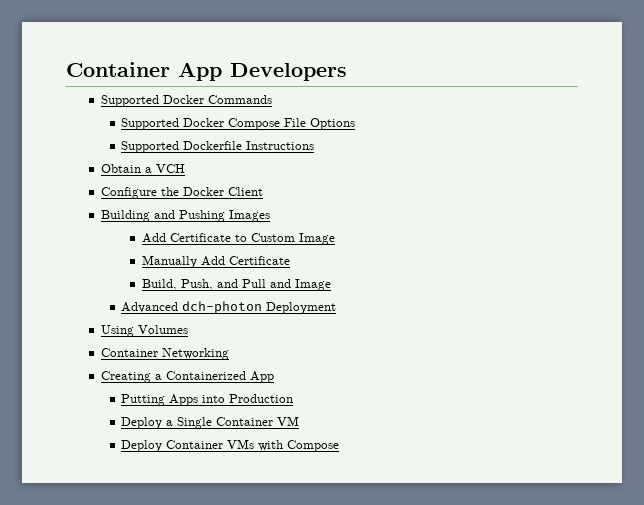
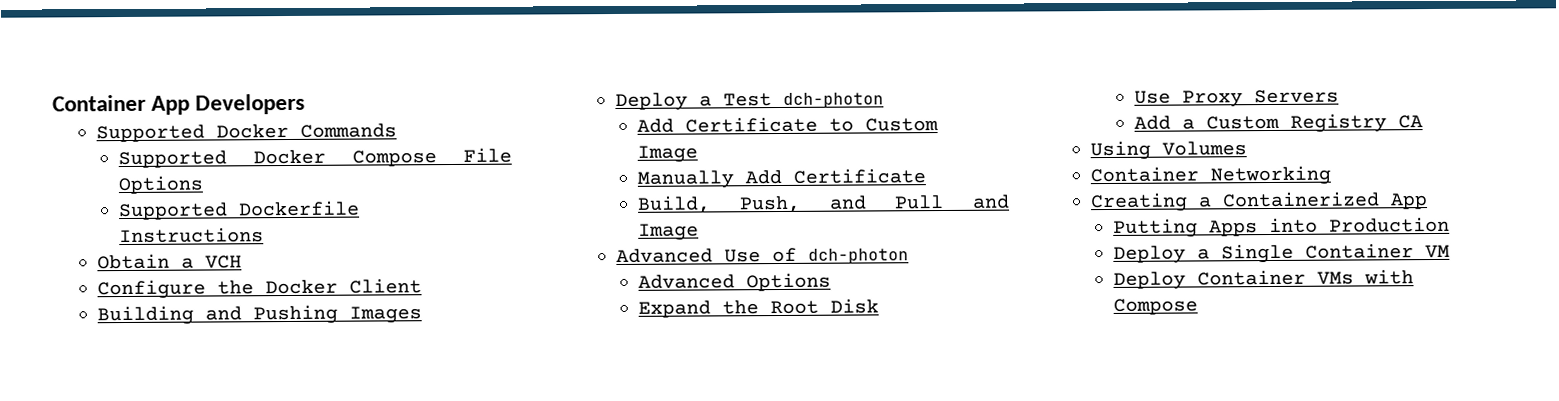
(270, 216) none -> [615,92,885,112] // Deploy a Test dch-photon
[182,301,337,314] dch-photon Deployment -> [724,247,910,264] [638,272,832,292] [638,298,880,318] [1134,89,1340,108] [1134,113,1424,133] Use of dch-photon // Advanced Options // Expand the Root Disk // Use Proxy Servers // Add a Custom Registry CA

